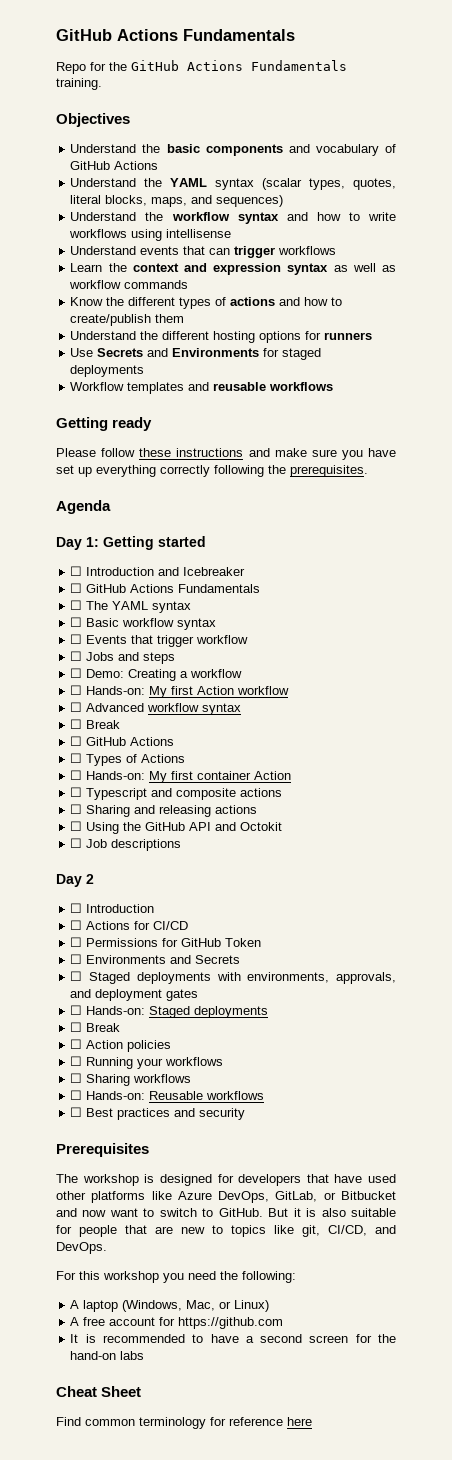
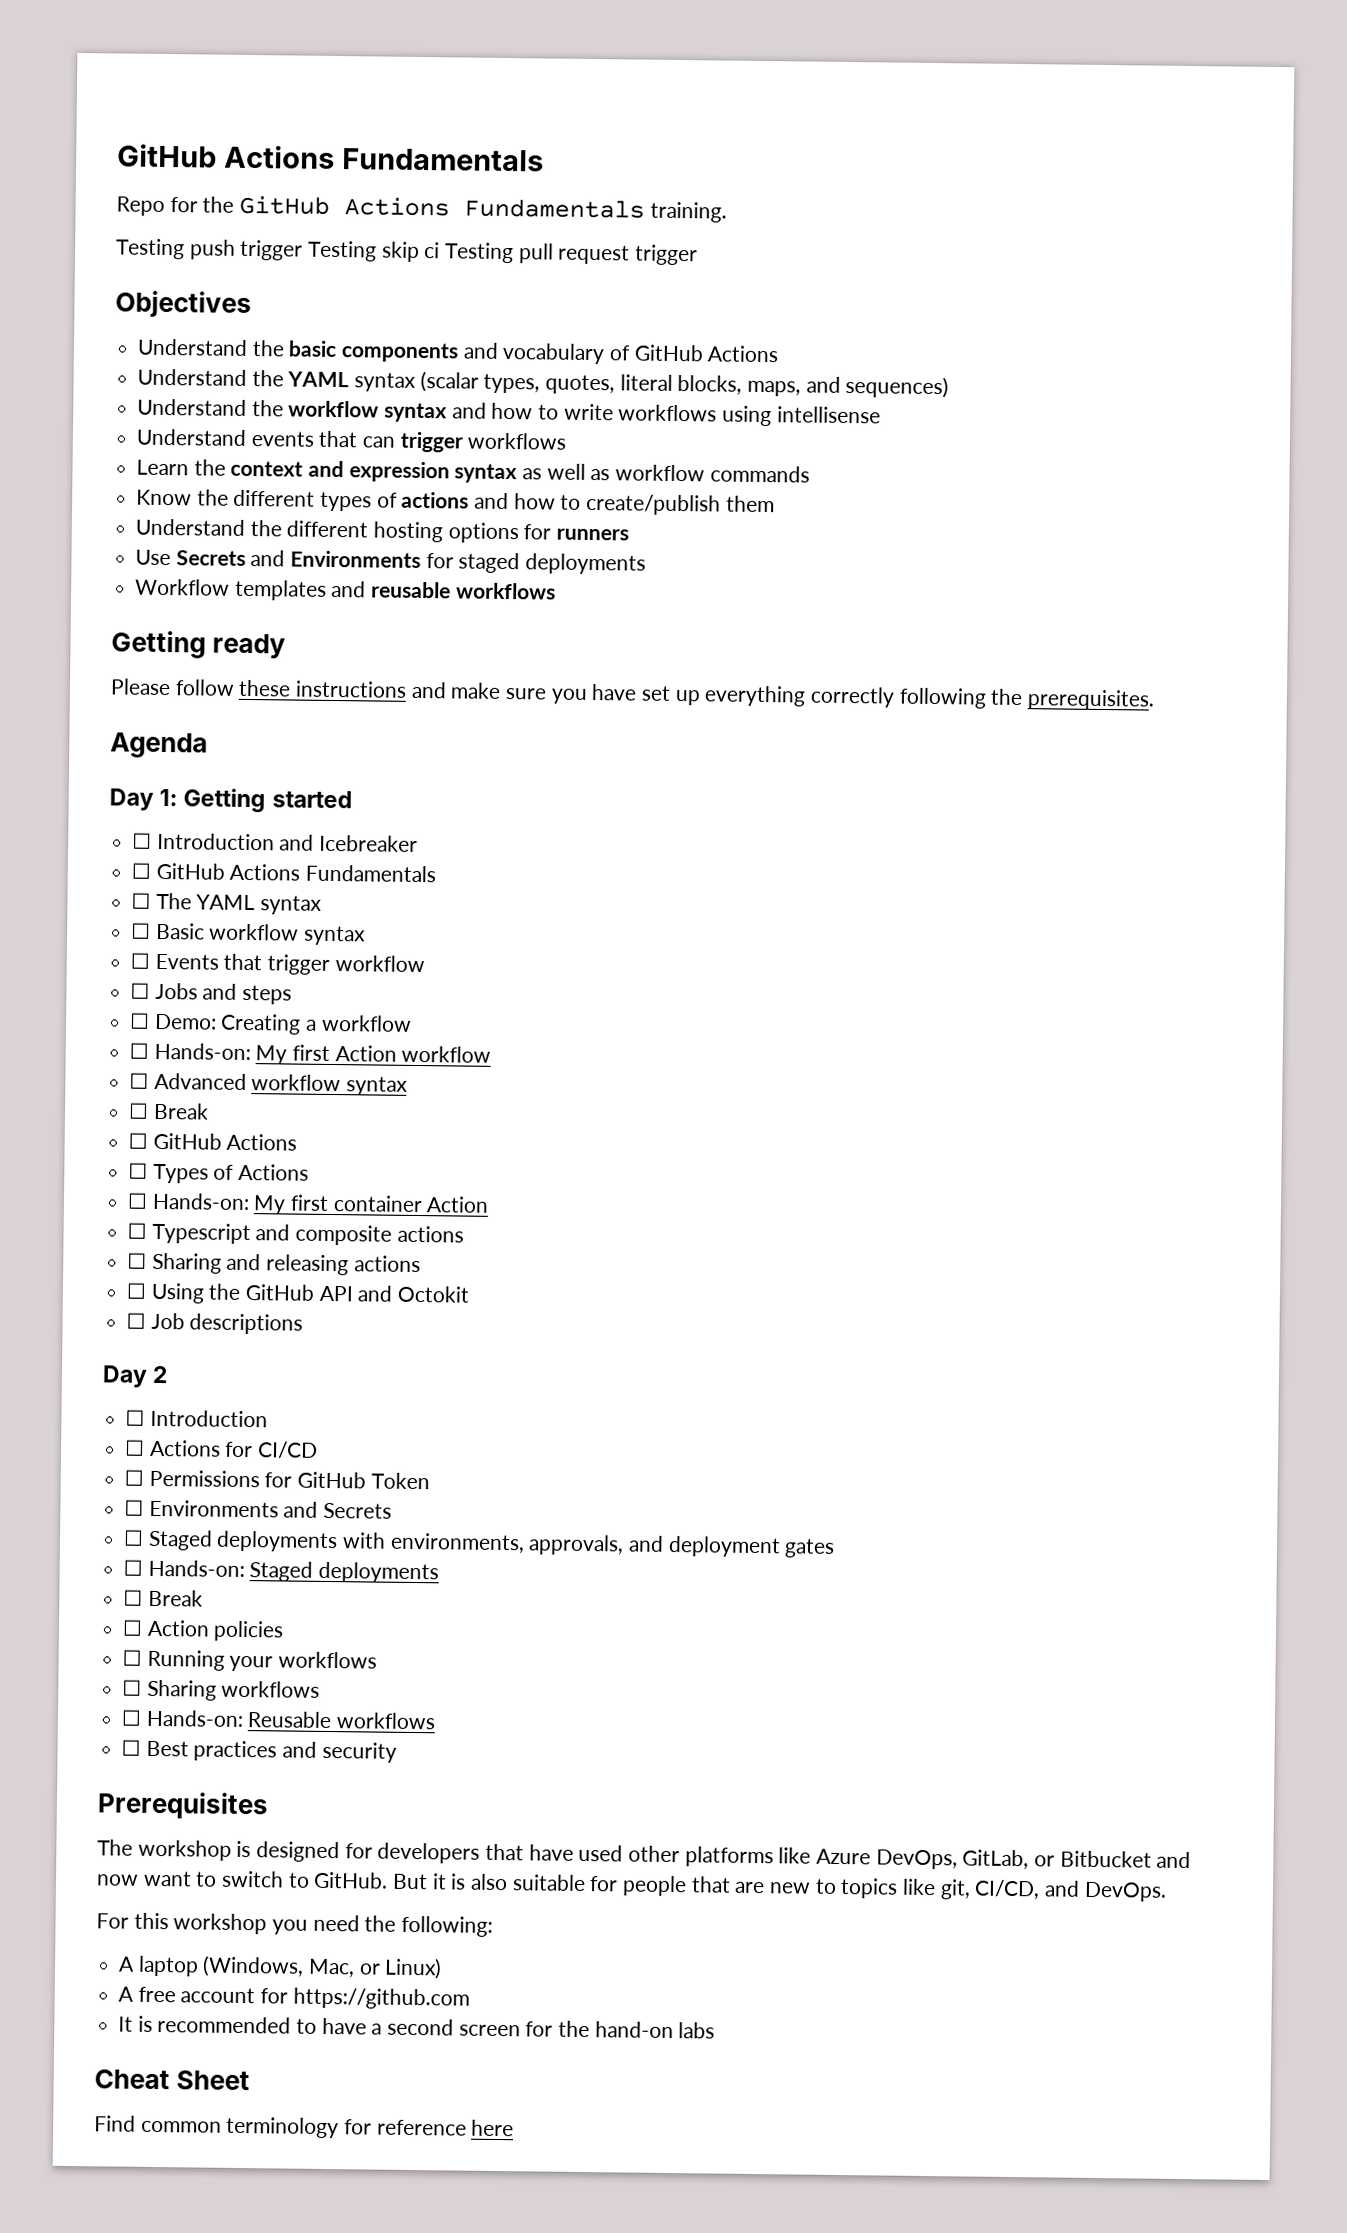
(102, 84) none -> [115,238,699,266] // Testing push trigger Testing skip ci Testing pull request trigger

